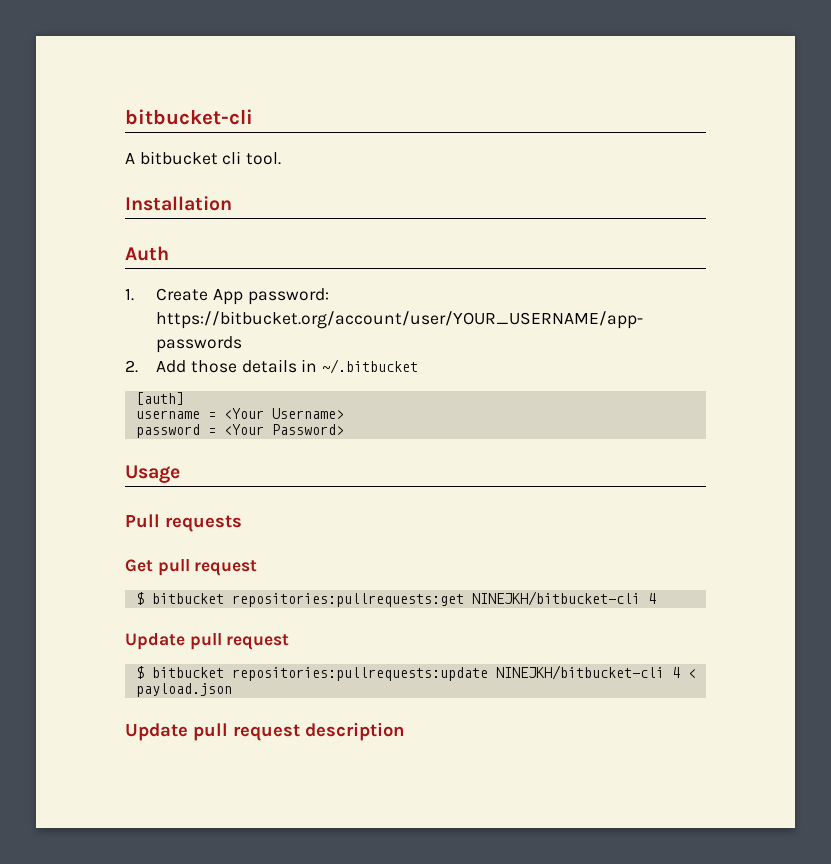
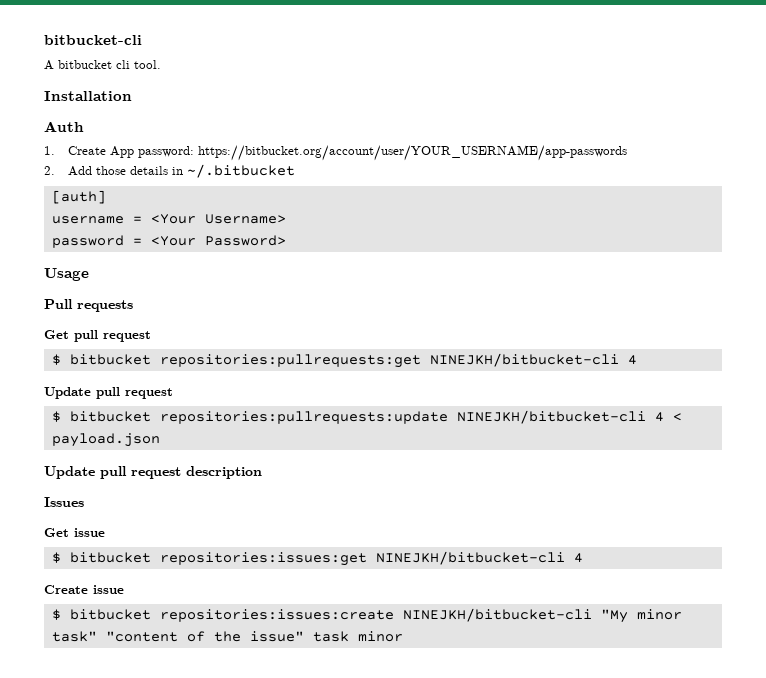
(405, 731) none -> [44,497,84,507] [44,528,105,537] [51,551,583,566] [44,585,124,594] [51,608,682,623] [51,631,403,642] // Issues // Get issue // $ bitbucket repositories:issues:get NINEJKH/bitbucket-cli 4 // Create issue // $ bitbucket repositories:issues:create NINEJKH/bitbucket-cli "My minor task" "content of the issue" task minor

